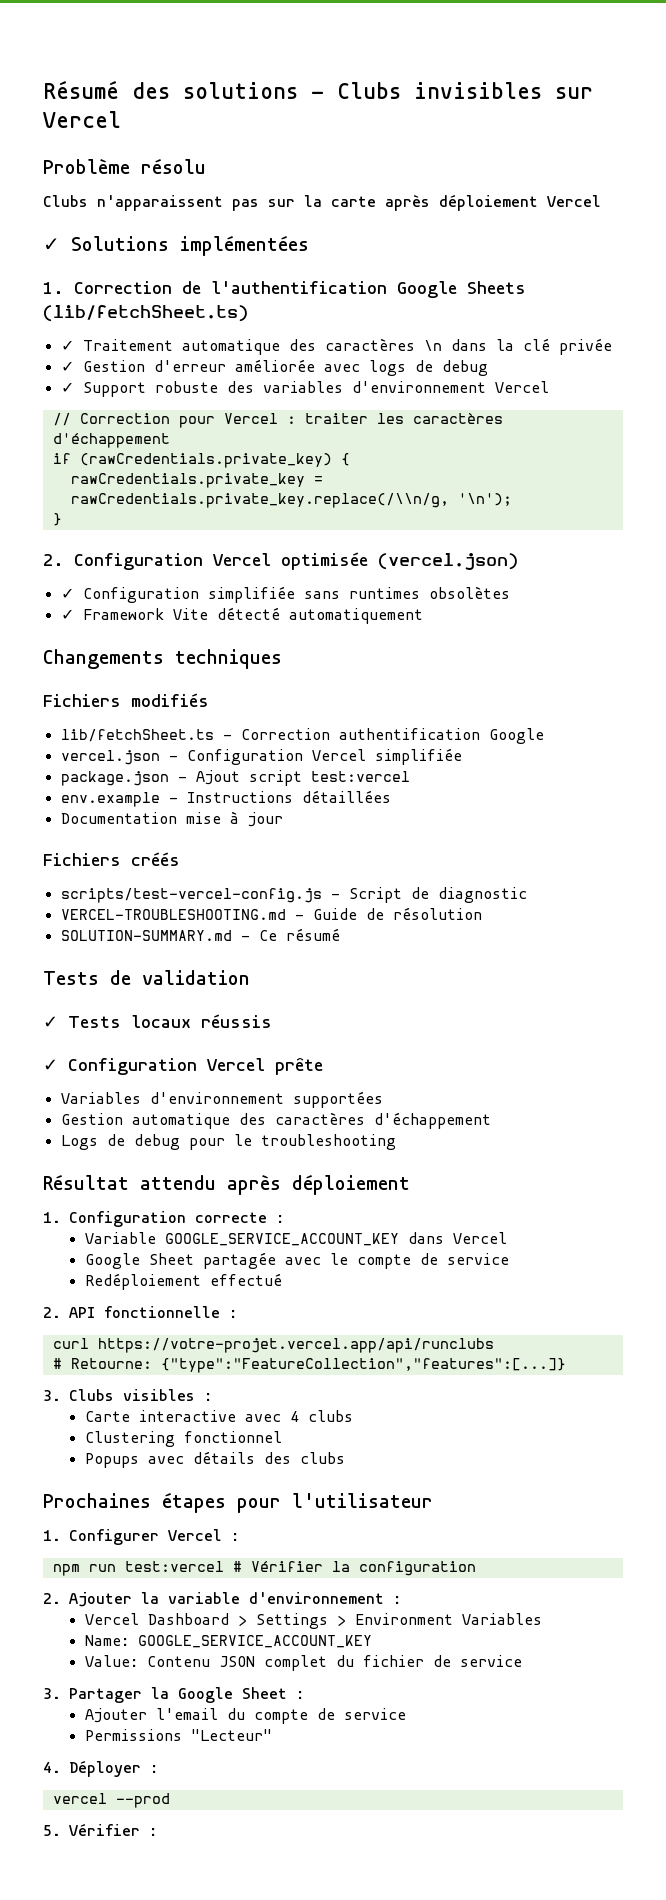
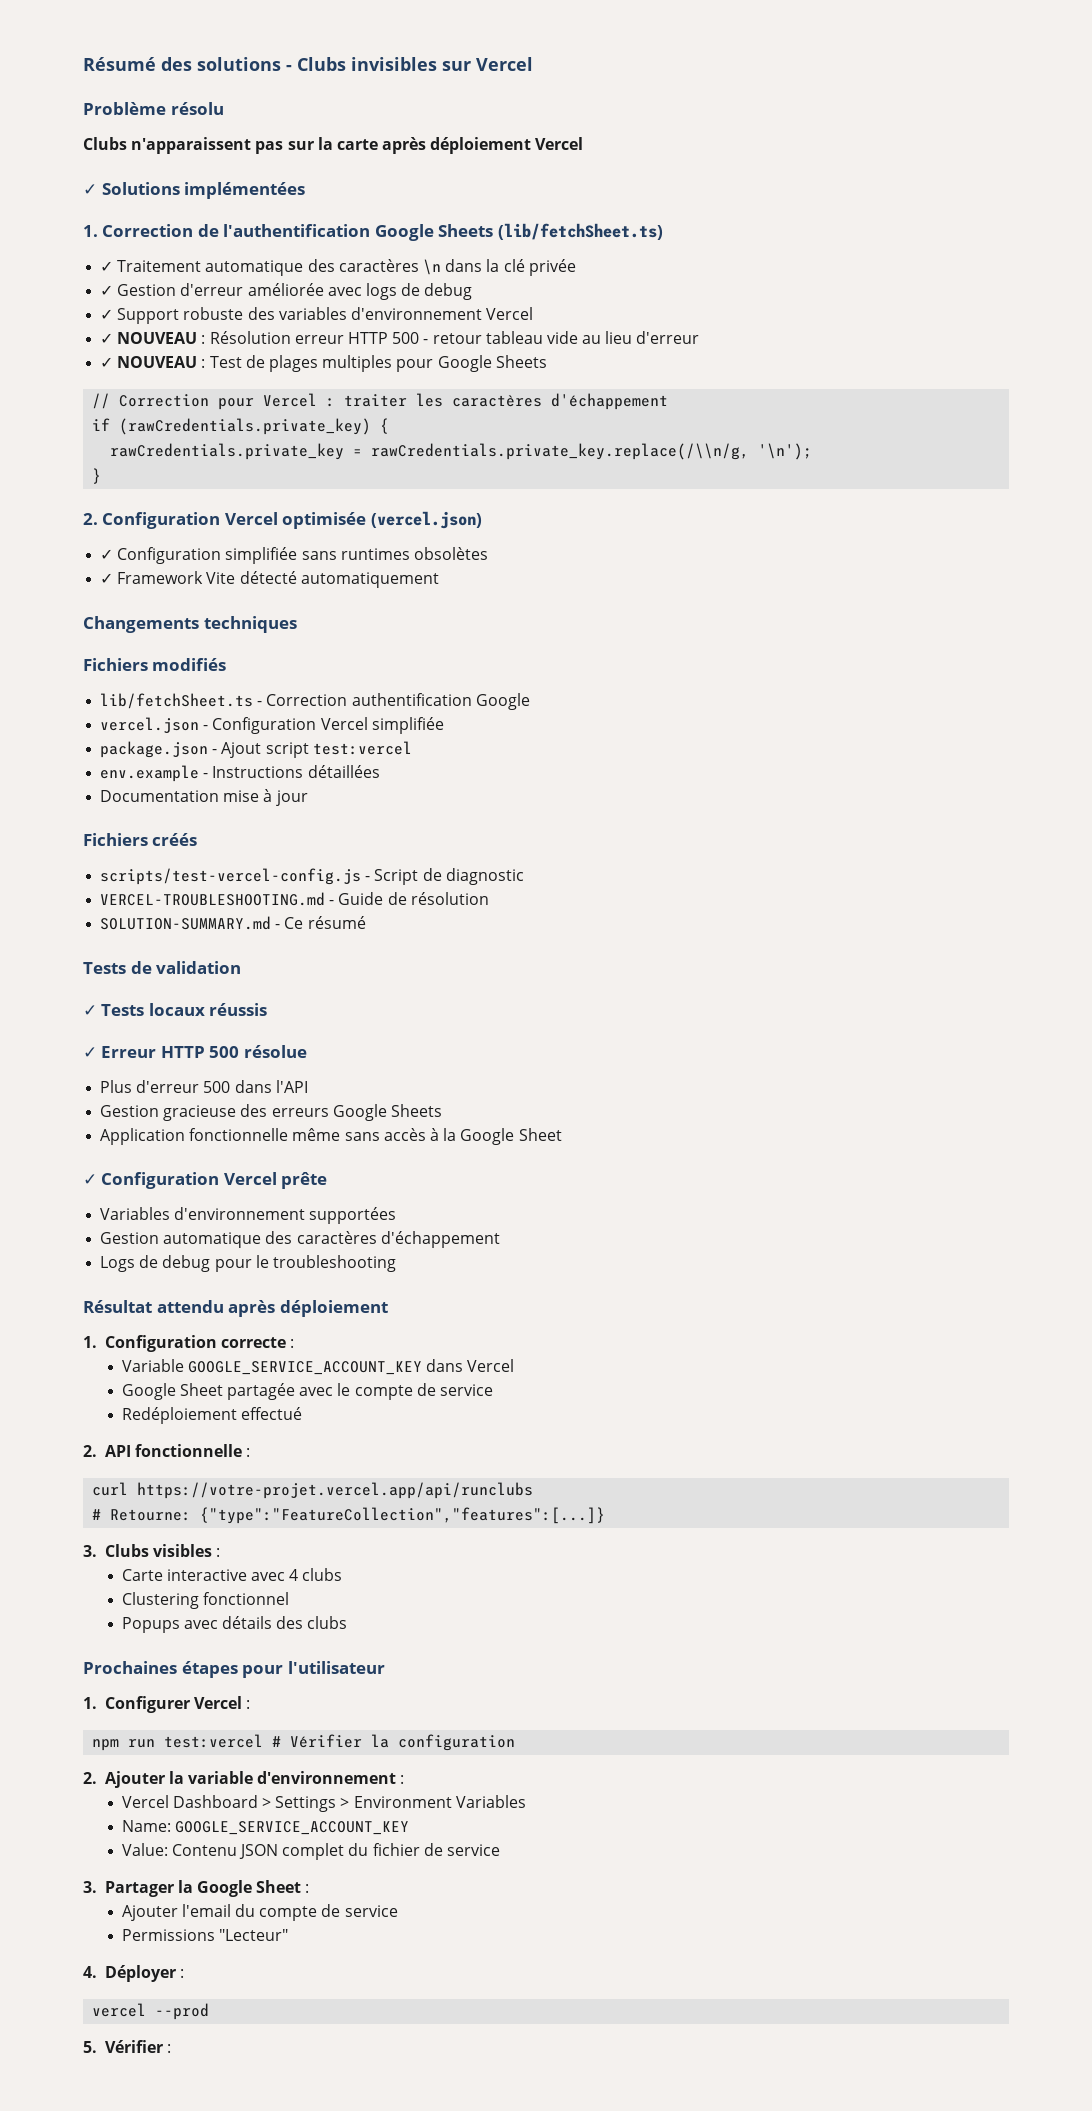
(549, 387) none -> [100,331,700,344] [100,355,547,372] // ✓ NOUVEAU : Résolution erreur HTTP 500 - retour tableau vide au lieu d'erreur // ✓ NOUVEAU : Test de plages multiples pour Google Sheets
(272, 1021) none -> [83,1045,307,1058] [100,1080,308,1093] [100,1104,442,1121] [100,1128,562,1145] // ✓ Erreur HTTP 500 résolue // Plus d'erreur 500 dans l'API // Gestion gracieuse des erreurs Google Sheets // Application fonctionnelle même sans accès à la Google Sheet

